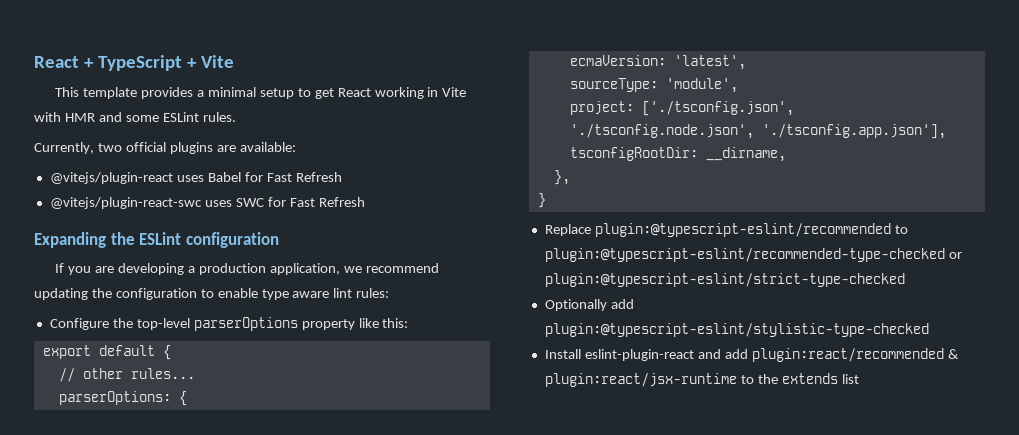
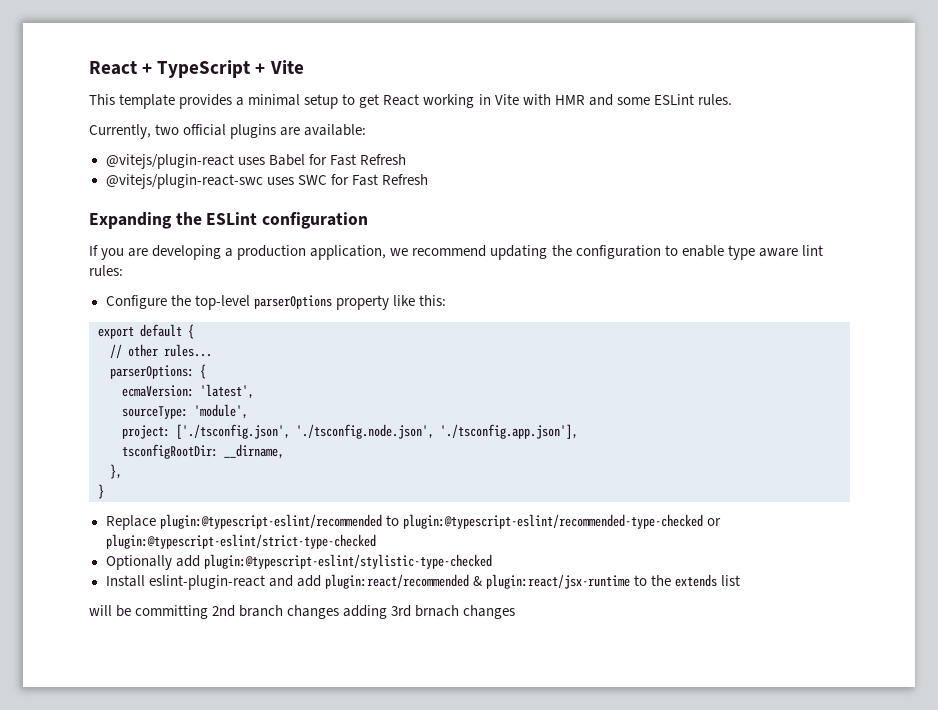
(859, 379) none -> [89,605,516,619] // will be committing 2nd branch changes adding 3rd brnach changes

